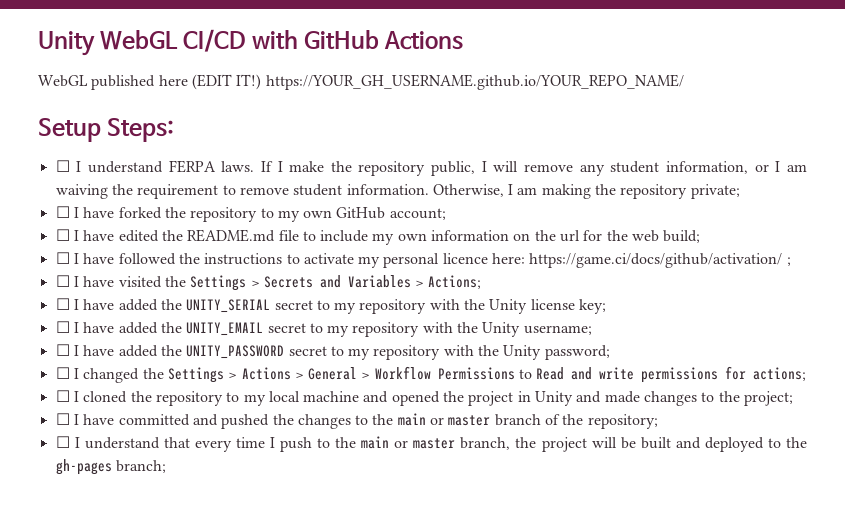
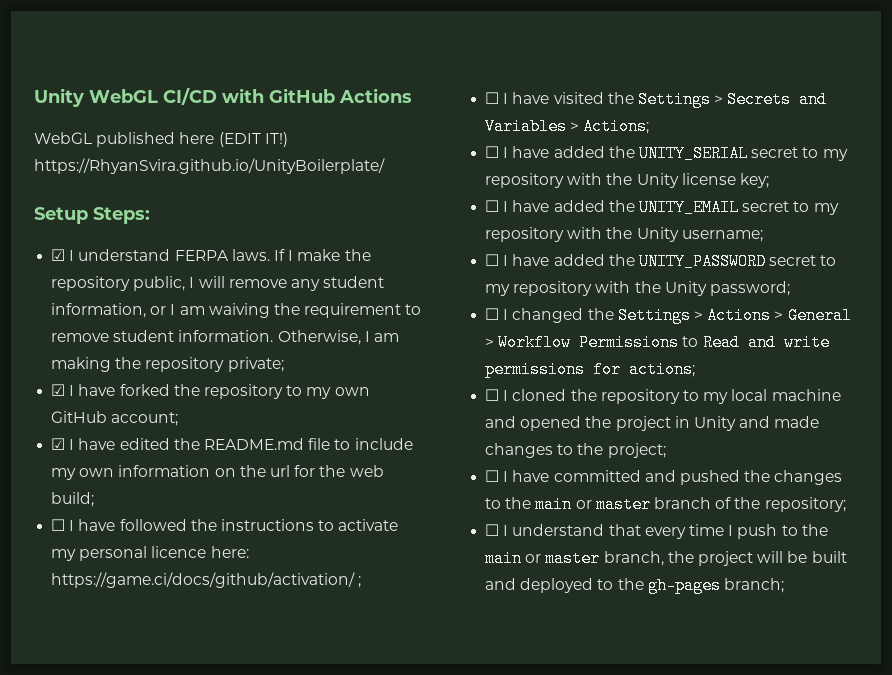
[265,74,684,90] https://YOUR_GH_USERNAME.github.io/YOUR_REPO_NAME/ -> [34,158,385,174] https://RhyanSvira.github.io/UnityBoilerplate/
[55,160,70,172] ☐ -> [51,249,66,261] ☑
[55,206,70,218] ☐ -> [51,384,66,396] ☑
[55,229,70,241] ☐ -> [51,438,66,450] ☑

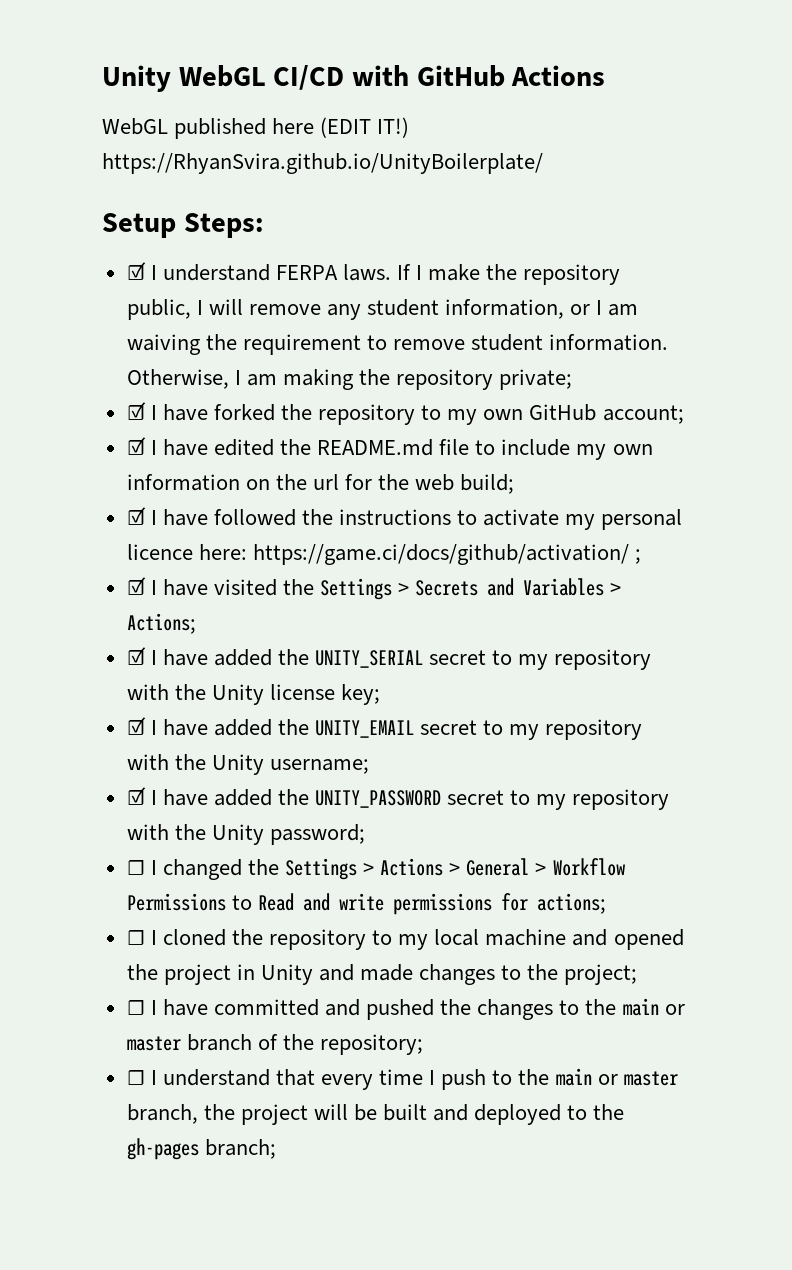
[51,519,66,531] ☐ -> [126,507,146,525] ☑
[485,92,500,104] ☐ -> [126,577,146,595] ☑
[485,146,500,158] ☐ -> [126,647,146,665] ☑
[485,200,500,212] ☐ -> [126,717,146,735] ☑
[485,254,500,266] ☐ -> [126,787,146,805] ☑

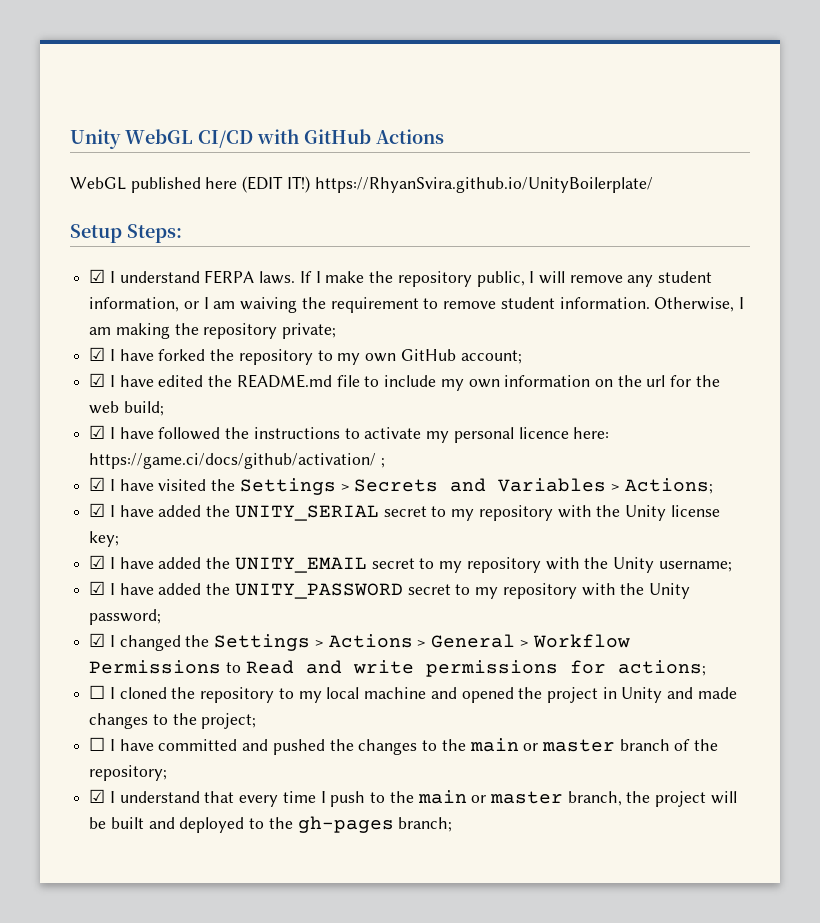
[126,860,145,875] ☐ -> [89,633,106,647] ☑
[126,1070,145,1085] ☐ -> [89,789,106,803] ☑

